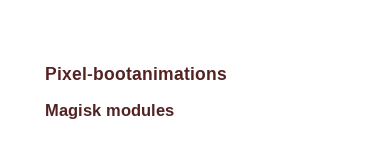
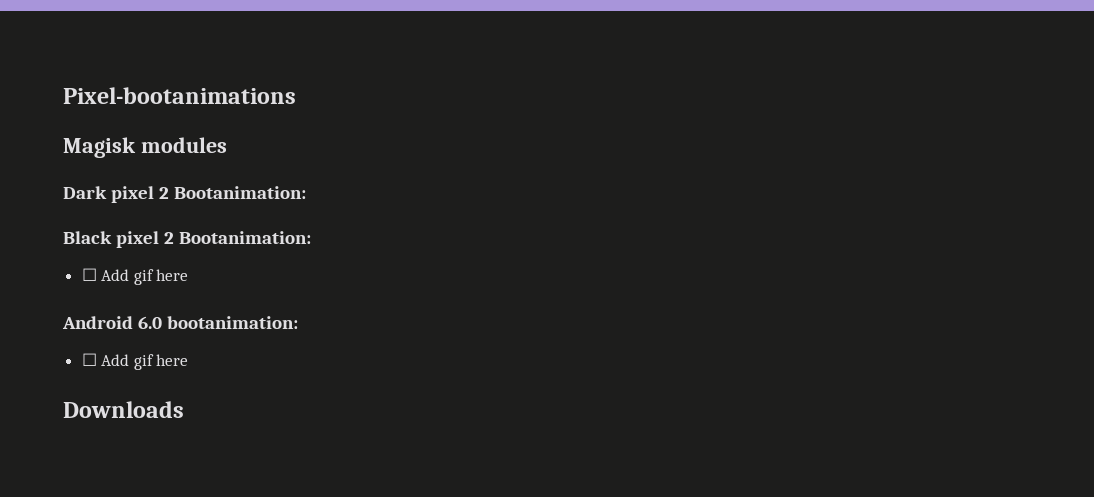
(174, 110) none -> [63,186,307,203] [63,231,312,248] [81,268,189,285] [62,316,299,329] [81,353,189,370] [63,401,184,418] // Dark pixel 2 Bootanimation: // Black pixel 2 Bootanimation: // ☐ Add gif here // Android 6.0 bootanimation: // ☐ Add gif here // Downloads

